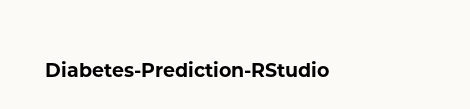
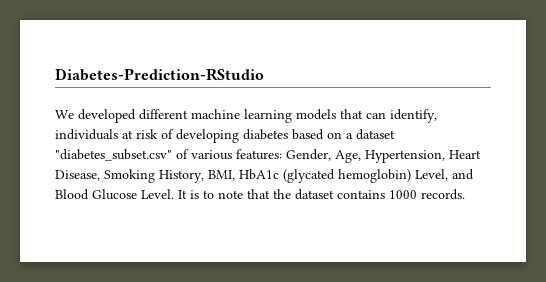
(329, 69) none -> [55,109,437,123] [55,129,395,143] [55,149,481,163] [55,169,474,183] [55,189,465,200] // We developed different machine learning models that can identify, individuals at risk of developing diabetes based on a dataset "diabetes_subset.csv" of various features: Gender, Age, Hypertension, Heart Disease, Smoking History, BMI, HbA1c (glycated hemoglobin) Level, and Blood Glucose Level. It is to note that the dataset contains 1000 records.

